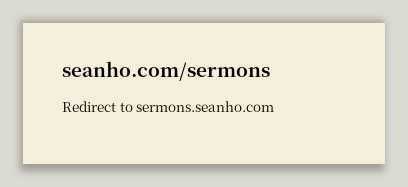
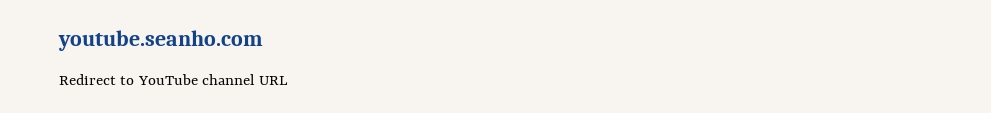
[62,61,270,81] seanho.com/sermons -> [58,30,263,51] youtube.seanho.com
[136,101,275,112] sermons.seanho.com -> [137,74,288,85] YouTube channel URL

